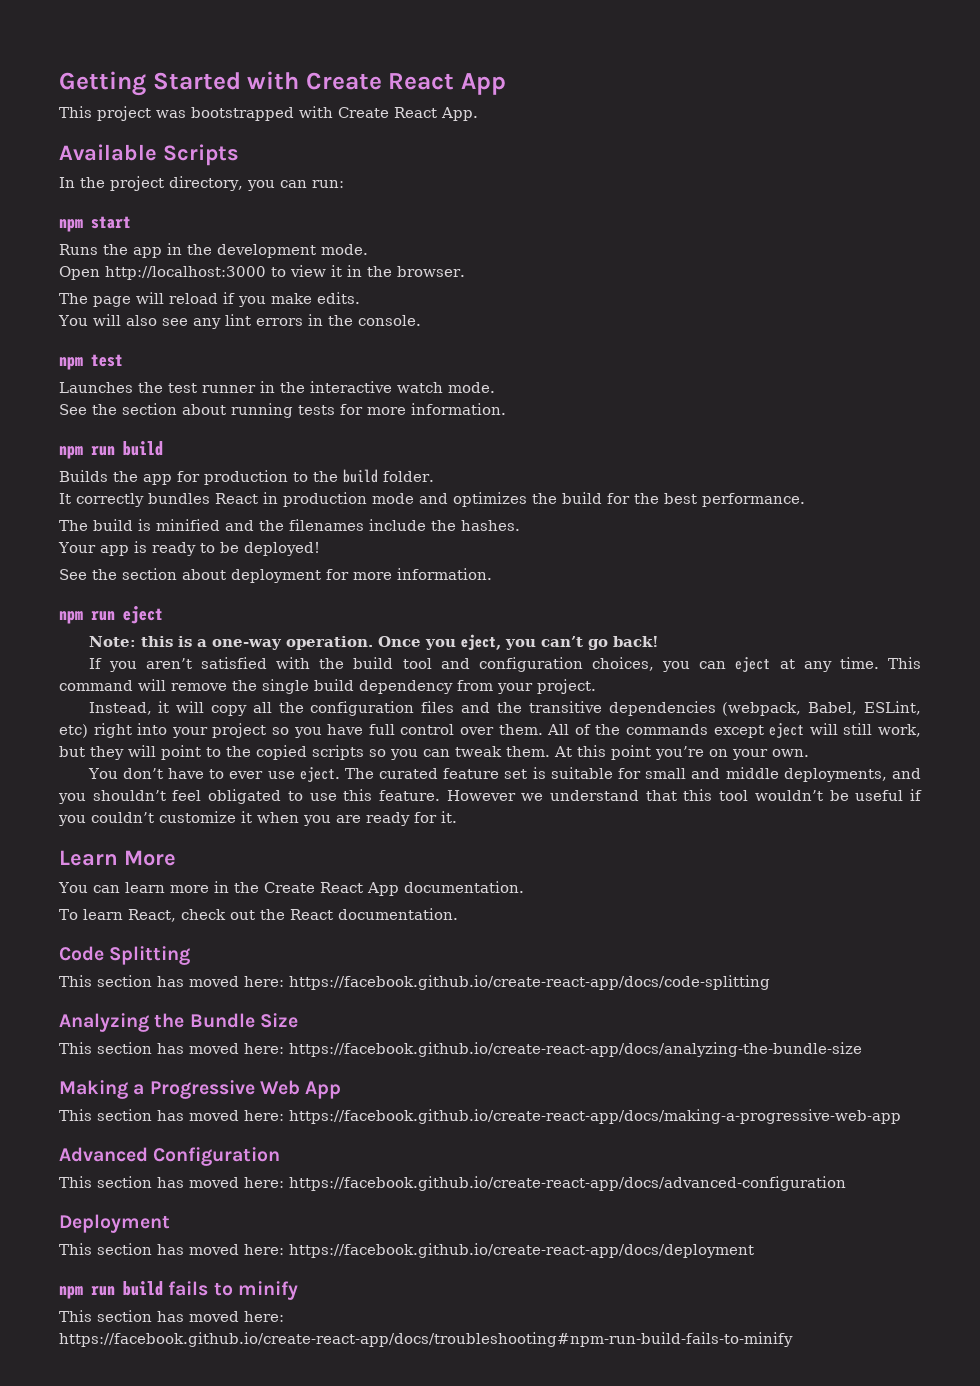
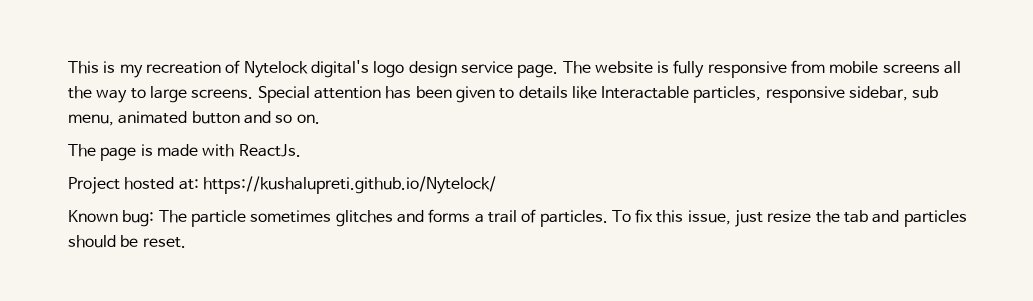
[59,71,507,96] [59,106,478,121] [59,144,239,166] [59,176,344,191] [59,216,131,232] [59,243,368,258] [59,265,465,280] [59,292,360,307] [58,314,421,329] [59,354,123,370] [59,381,495,393] [59,403,506,418] [59,441,163,459] [59,469,434,485] [59,492,805,507] [59,519,520,531] [58,541,320,556] [59,568,492,583] [59,606,163,624] [88,634,659,650] [88,657,921,672] [59,679,596,694] [88,701,922,716] [59,723,922,738] [59,745,809,760] [87,767,922,782] [58,789,923,804] [58,811,457,826] [59,850,176,866] [58,881,524,896] [59,908,458,922] [59,946,191,965] [59,975,770,990] [59,1013,298,1032] [59,1042,862,1057] [59,1080,342,1099] [59,1109,901,1124] [59,1147,281,1166] [59,1176,846,1191] [59,1214,170,1233] [59,1243,754,1258] [59,1281,298,1300] [59,1310,284,1322] [59,1332,793,1347] Getting Started with Create React App // This project was bootstrapped with Create React App. // Available Scripts // In the project directory, you can run: // npm start // Runs the app in the development mode. // Open http://localhost:3000 to view it in the browser. // The page will reload if you make edits. // You will also see any lint errors in the console. // npm test // Launches the test runner in the interactive watch mode. // See the section about running tests for more information. // npm run build // Builds the app for production to the build folder. // It correctly bundles React in production mode and optimizes the build for the best performance. // The build is minified and the filenames include the hashes. // Your app is ready to be deployed! // See the section about deployment for more information. // npm run eject // Note: this is a one-way operation. Once you eject, you can’t go back! // If you aren’t satisfied with the build tool and configuration choices, you can eject at any time. This command will remove the single build dependency from your project. // Instead, it will copy all the configuration files and the transitive dependencies (webpack, Babel, ESLint, etc) right into your project so you have full control over them. All of the commands except eject will still work, but they will point to the copied scripts so you can tweak them. At this point you’re on your own. // You don’t have to ever use eject. The curated feature set is suitable for small and middle deployments, and you shouldn’t feel obligated to use this feature. However we understand that this tool wouldn’t be useful if you couldn’t customize it when you are ready for it. // Learn More // You can learn more in the Create React App documentation. // To learn React, check out the React documentation. // Code Splitting // This section has moved here: https://facebook.github.io/create-react-app/docs/code-splitting // Analyzing the Bundle Size // This section has moved here: https://facebook.github.io/create-react-app/docs/analyzing-the-bundle-size // Making a Progressive Web App // This section has moved here: https://facebook.github.io/create-react-app/docs/making-a-progressive-web-app // Advanced Configuration // This section has moved here: https://facebook.github.io/create-react-app/docs/advanced-configuration // Deployment // This section has moved here: https://facebook.github.io/create-react-app/docs/deployment // npm run build fails to minify // This section has moved here: https://facebook.github.io/create-react-app/docs/troubleshooting#npm-run-build-fails-to-minify -> [68,60,962,78] [68,86,939,103] [68,111,320,126] [68,144,301,161] [68,176,496,194] [68,209,967,227] [68,235,186,248] This is my recreation of Nytelock digital's logo design service page. The website is fully responsive from mobile screens all the way to large screens. Special attention has been given to details like Interactable particles, responsive sidebar, sub menu, animated button and so on. // The page is made with ReactJs. // Project hosted at: https://kushalupreti.github.io/Nytelock/ // Known bug: The particle sometimes glitches and forms a trail of particles. To fix this issue, just resize the tab and particles should be reset.

